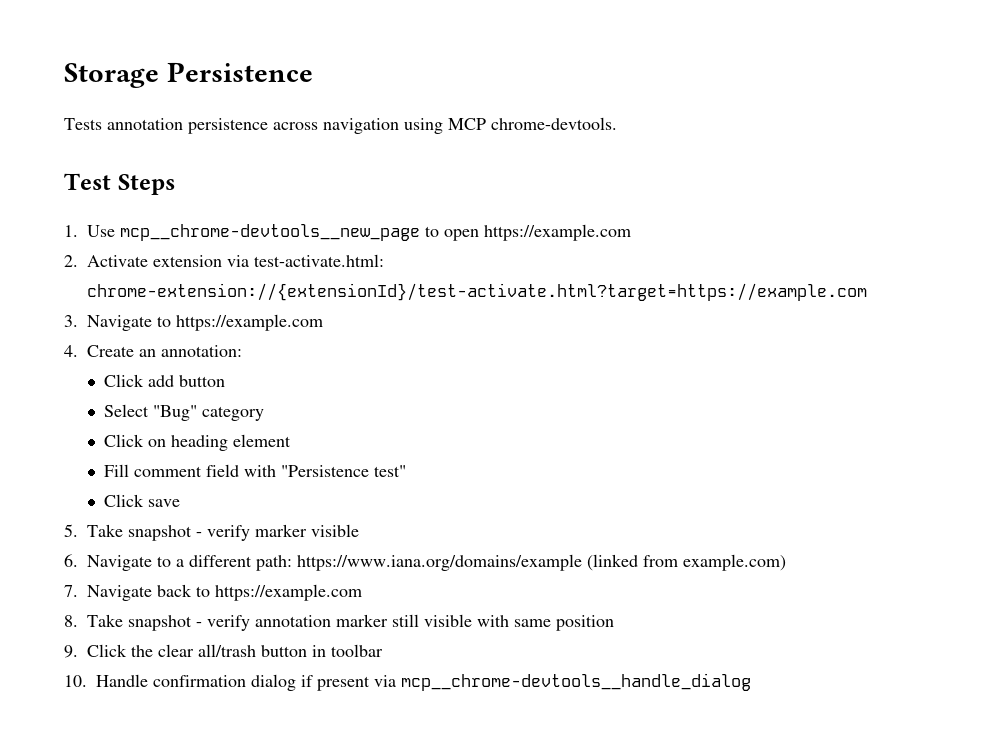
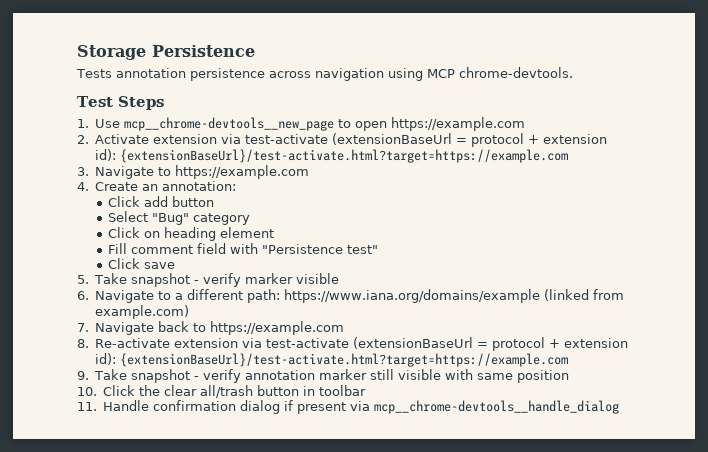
[254,254,384,267] [87,283,867,301] test-activate.html: chrome-extension://{extensionId}/test-activate.html?target=https://example.com -> [245,133,608,147] [95,149,569,163] test-activate (extensionBaseUrl = protocol + extension id): {extensionBaseUrl}/test-activate.html?target=https://example.com
(78, 621) none -> [95,337,629,351] [95,353,569,367] [77,371,89,380] Re-activate extension via test-activate (extensionBaseUrl = protocol + extension id): {extensionBaseUrl}/test-activate.html?target=https://example.com // 9.
[64,645,78,658] 9. -> [77,387,97,396] 10.
[64,675,87,687] 10. -> [77,402,97,411] 11.

